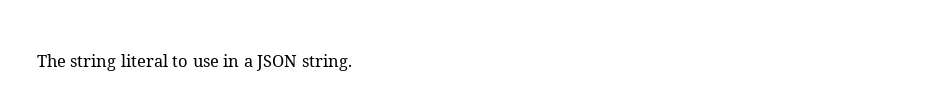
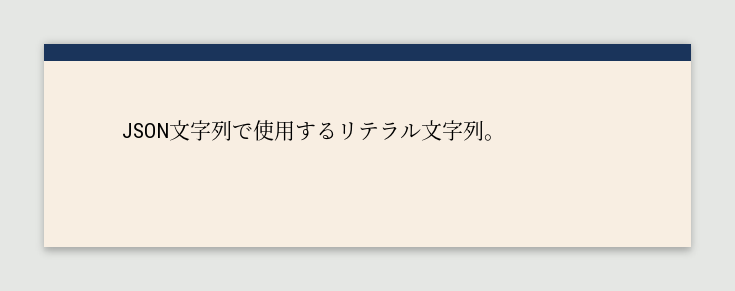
[37,54,352,71] The string literal to use in a JSON string. -> [122,120,505,141] JSON文字列で使用するリテラル文字列。

